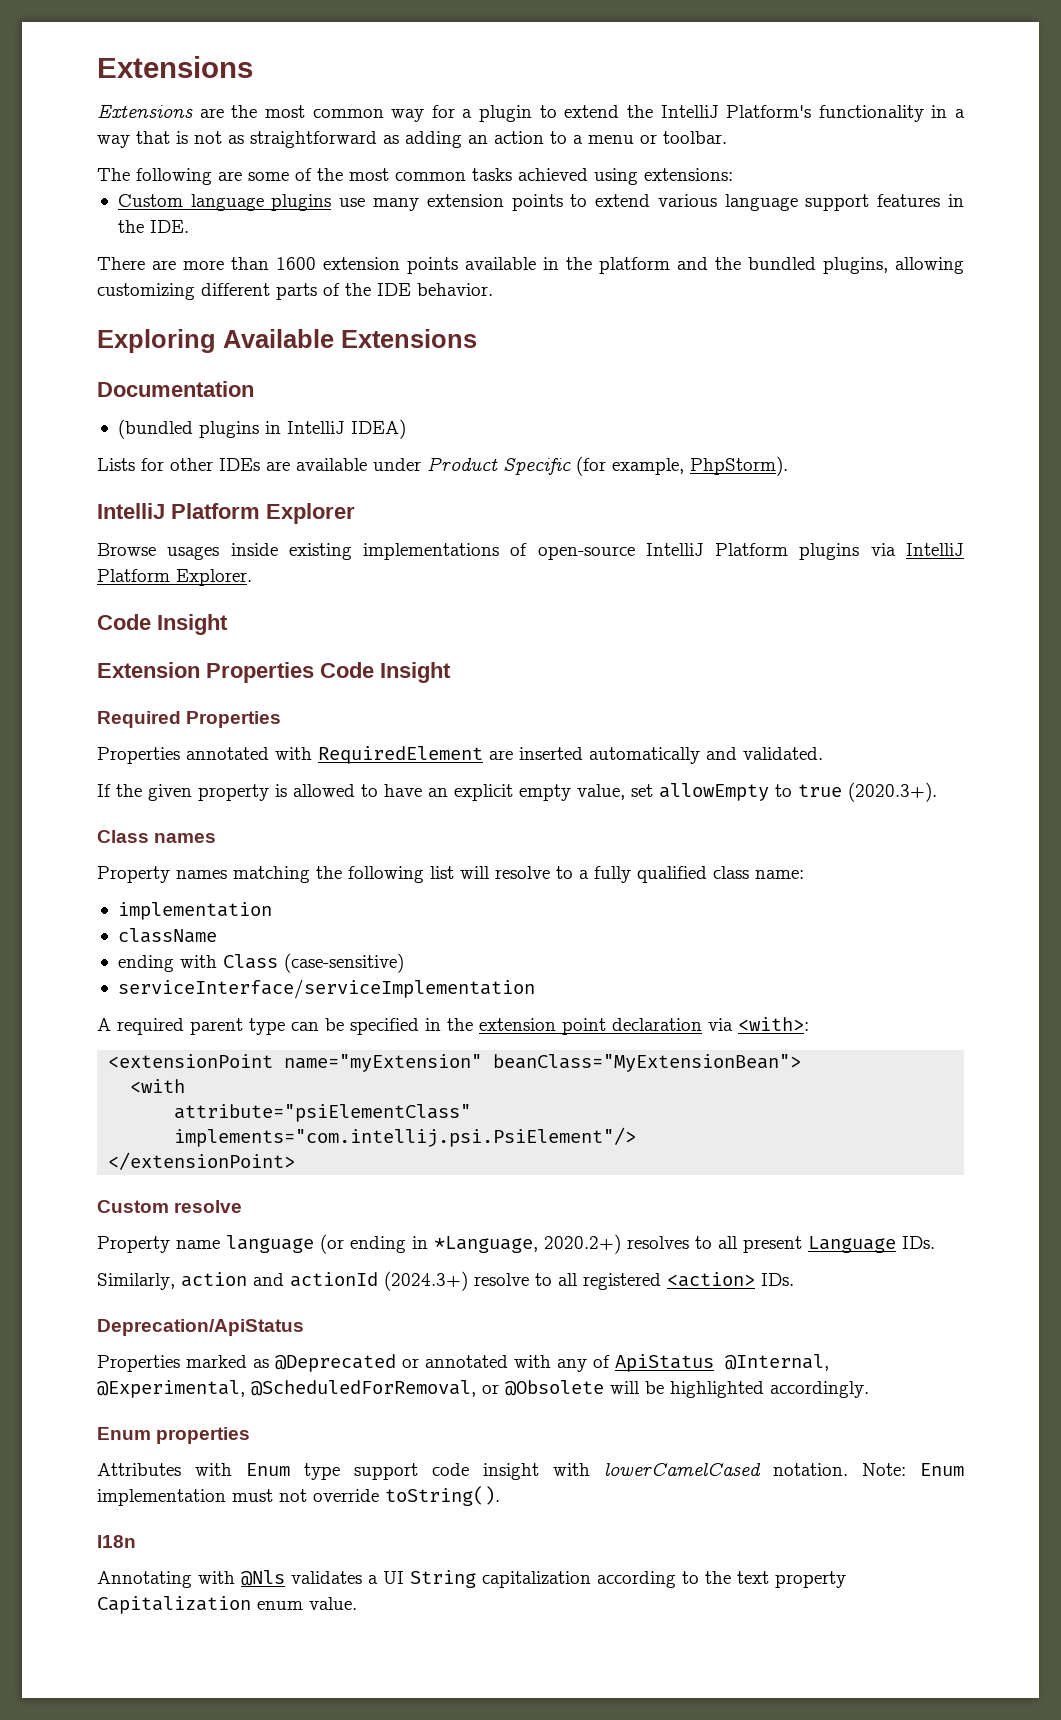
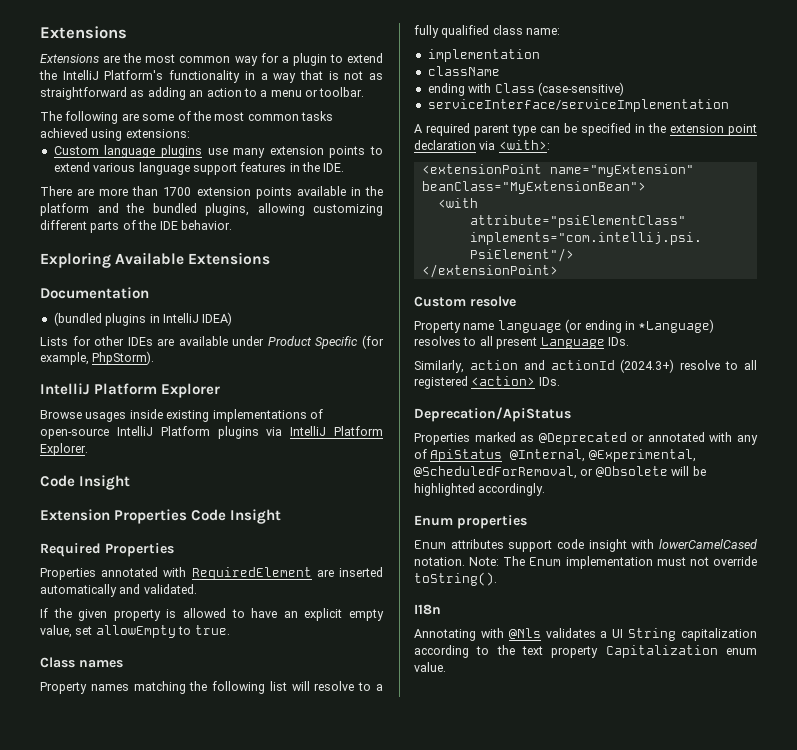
[276,257,316,270] 1600 -> [163,187,192,196] 1700
[798,782,937,802] true (2020.3+). -> [194,625,230,635] true.
[434,1234,621,1254] *Language, 2020.2+) -> [638,319,715,333] *Language)
[97,1463,340,1480] Attributes with Enum type -> [414,539,504,549] Enum attributes
(906, 1469) none -> [503,556,526,566] The

